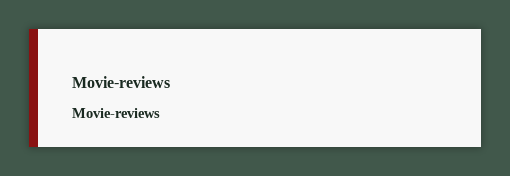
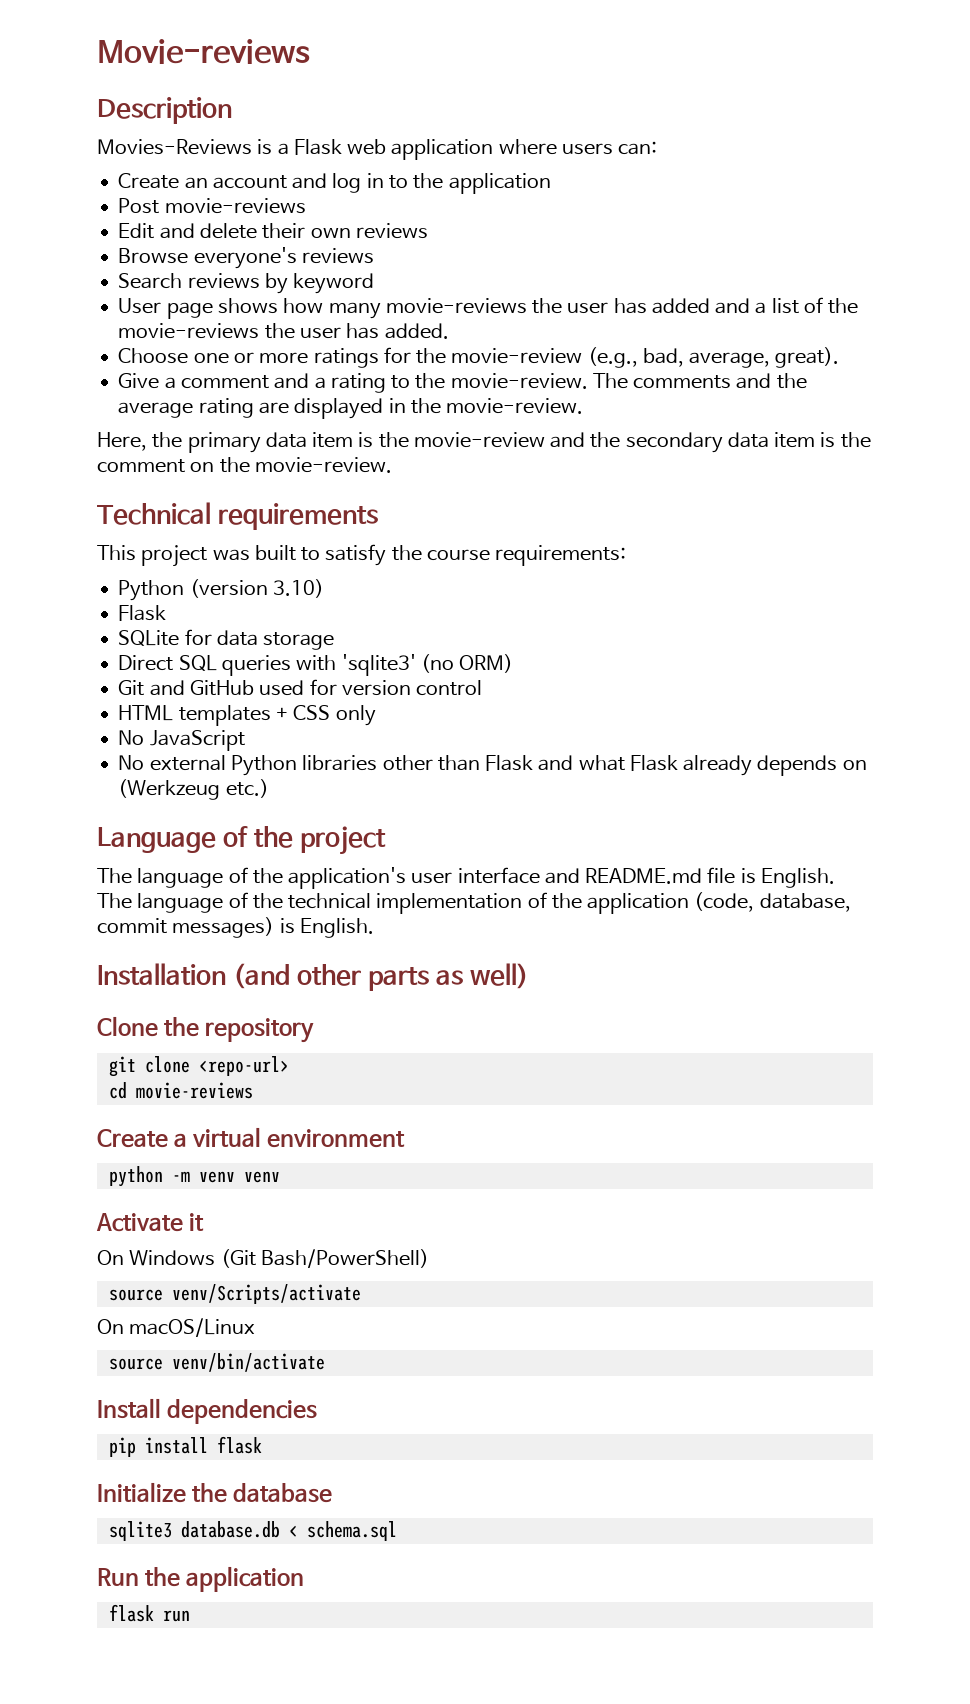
[72,108,160,118] Movie-reviews -> [97,97,232,124] [97,139,658,160] [118,173,551,194] [118,198,306,214] [118,223,428,239] [118,247,374,269] [118,273,375,294] [118,297,859,319] [118,323,449,339] [118,347,840,368] [118,373,807,393] [118,398,584,419] [97,432,871,453] [97,457,392,473] [97,502,378,530] [97,544,627,567] [118,579,324,601] [118,605,167,621] [118,629,335,650] [118,654,514,676] [118,679,483,696] [118,705,376,726] [118,730,245,751] [118,755,867,776] [118,779,269,800] [97,826,387,855] [97,867,835,889] [97,892,851,914] [97,917,374,938] [97,963,530,991] [97,1016,315,1043] [108,1056,289,1077] [108,1082,253,1099] [97,1127,406,1148] [108,1166,280,1187] [96,1213,205,1232] [97,1249,429,1268] [108,1284,361,1304] [97,1318,256,1337] [108,1353,325,1372] [97,1398,318,1424] [108,1436,262,1457] [97,1482,333,1503] [108,1521,397,1541] [97,1566,305,1592] [108,1604,190,1622] Description // Movies-Reviews is a Flask web application where users can: // Create an account and log in to the application // Post movie-reviews // Edit and delete their own reviews // Browse everyone's reviews // Search reviews by keyword // User page shows how many movie-reviews the user has added and a list of the movie-reviews the user has added. // Choose one or more ratings for the movie-review (e.g., bad, average, great). // Give a comment and a rating to the movie-review. The comments and the average rating are displayed in the movie-review. // Here, the primary data item is the movie-review and the secondary data item is the comment on the movie-review. // Technical requirements // This project was built to satisfy the course requirements: // Python (version 3.10) // Flask // SQLite for data storage // Direct SQL queries with 'sqlite3' (no ORM) // Git and GitHub used for version control // HTML templates + CSS only // No JavaScript // No external Python libraries other than Flask and what Flask already depends on (Werkzeug etc.) // Language of the project // The language of the application's user interface and README.md file is English. The language of the technical implementation of the application (code, database, commit messages) is English. // Installation (and other parts as well) // Clone the repository // git clone <repo-url> // cd movie-reviews // Create a virtual environment // python -m venv venv // Activate it // On Windows (Git Bash/PowerShell) // source venv/Scripts/activate // On macOS/Linux // source venv/bin/activate // Install dependencies // pip install flask // Initialize the database // sqlite3 database.db < schema.sql // Run the application // flask run

